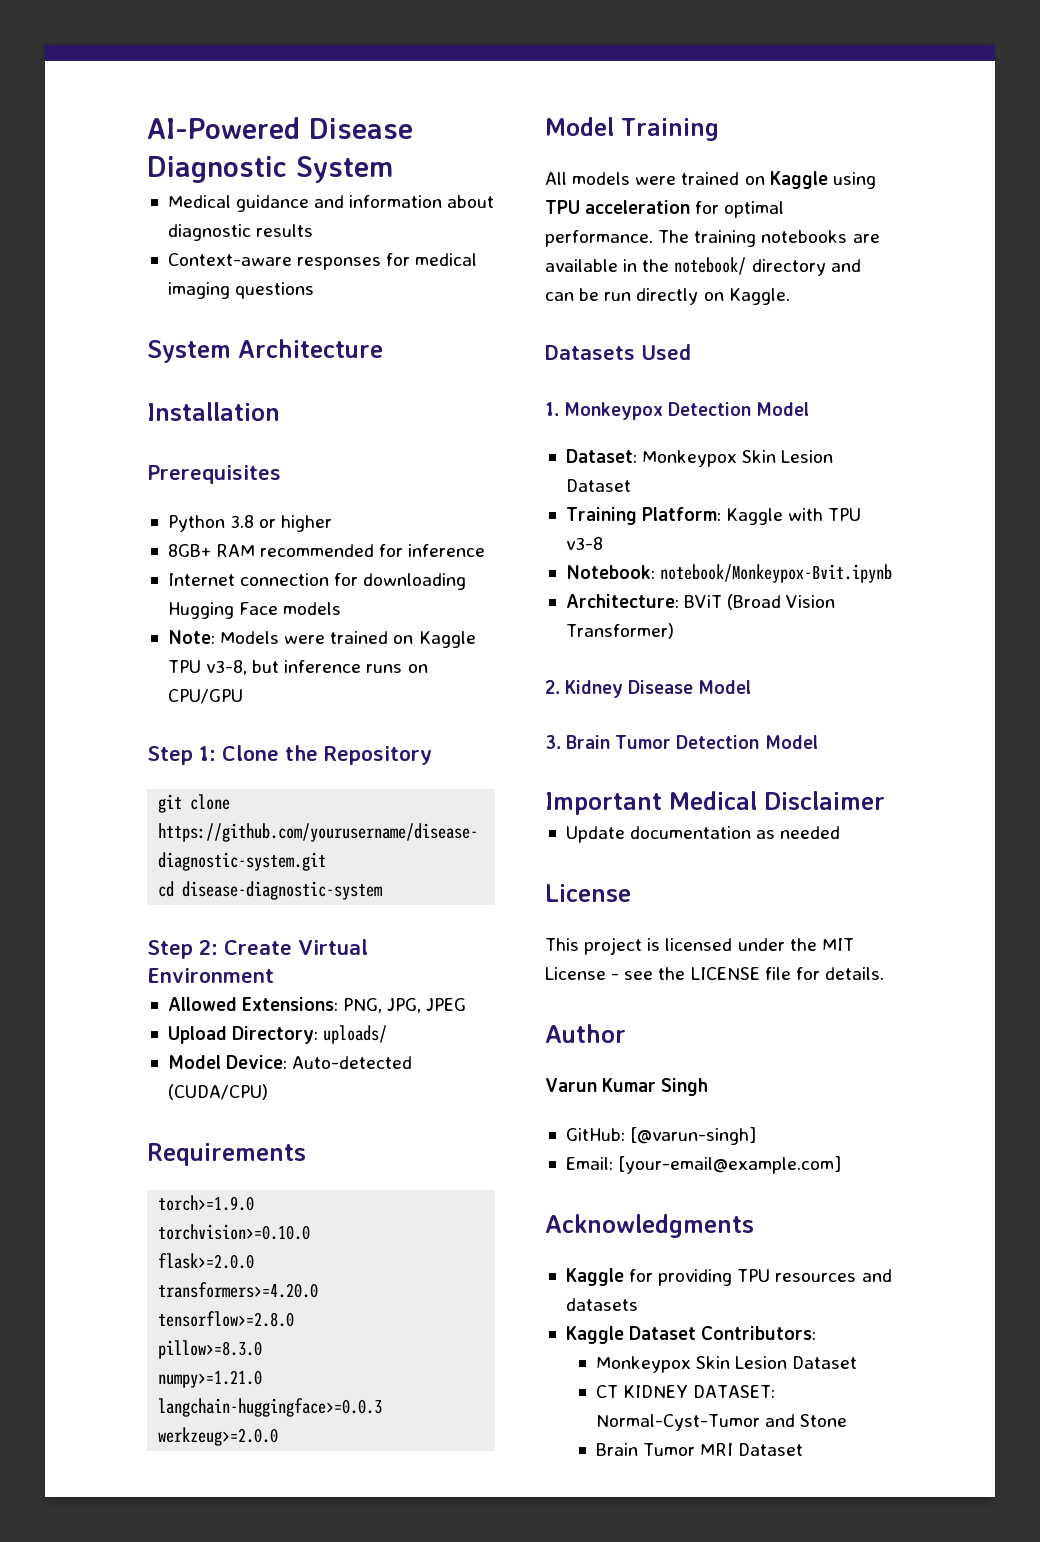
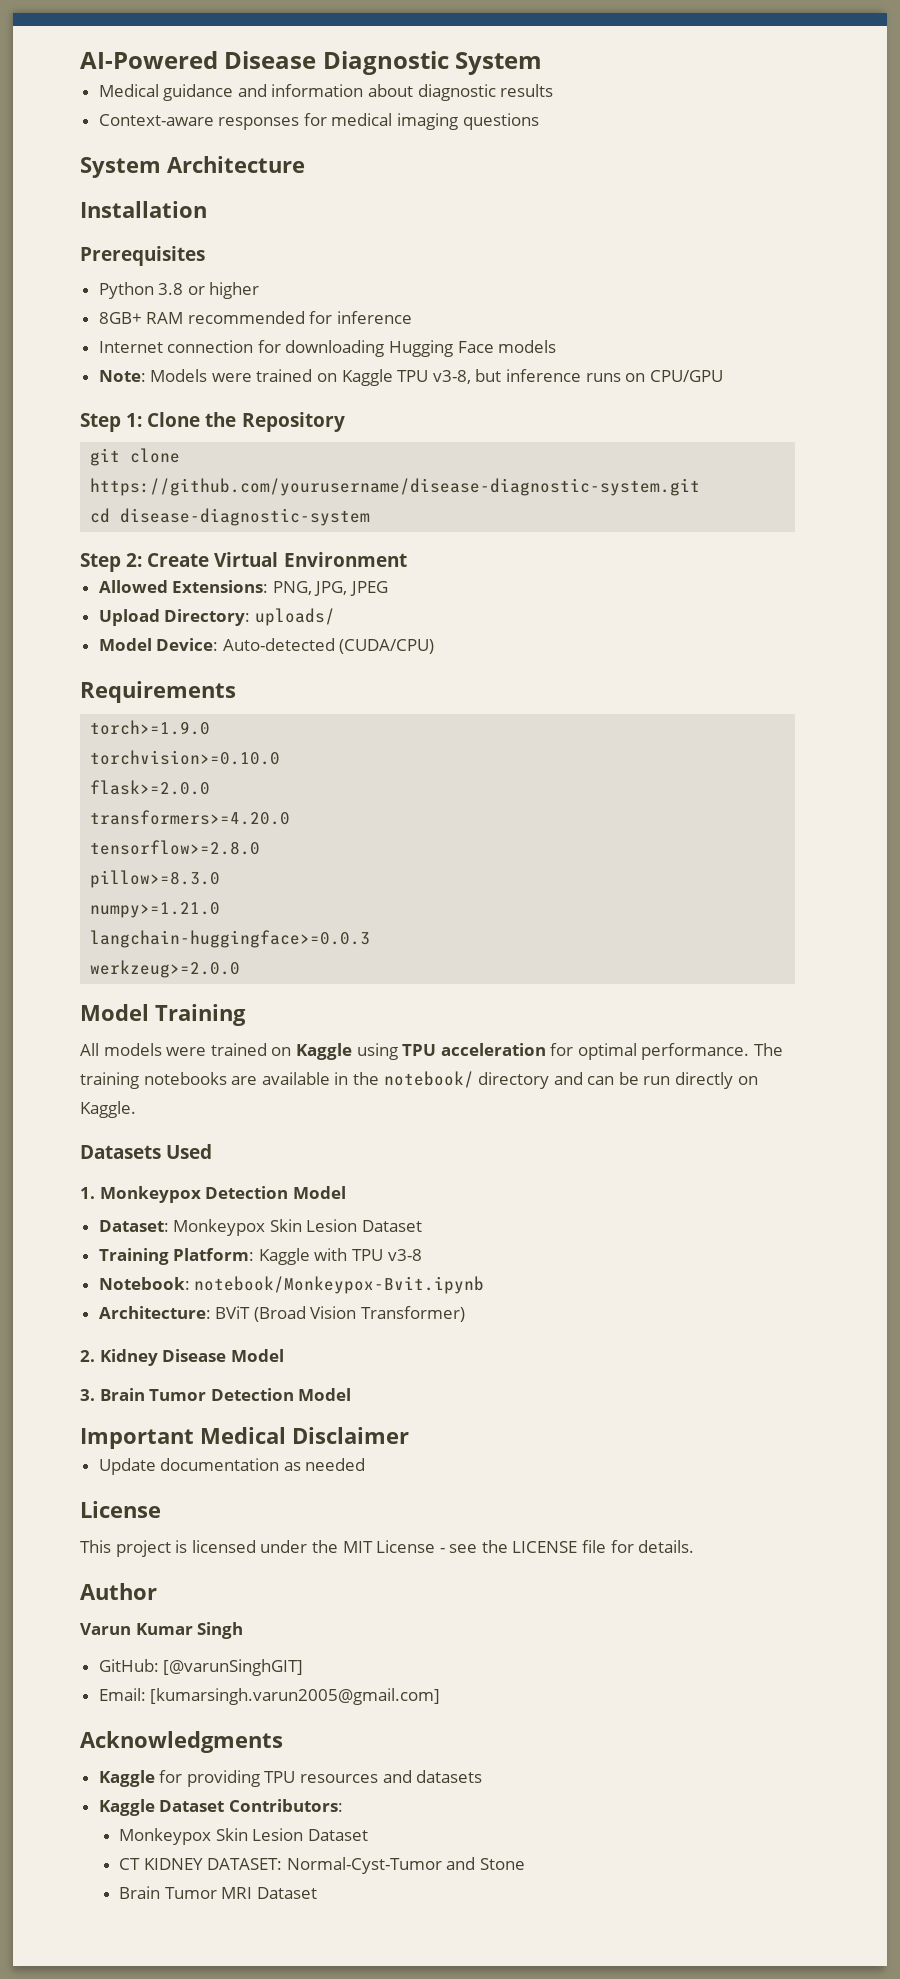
[630,1127,757,1145] [@varun-singh] -> [163,1659,304,1676] [@varunSinghGIT]
[618,1156,842,1174] [your-email@example.com] -> [150,1688,441,1705] [kumarsingh.varun2005@gmail.com]

